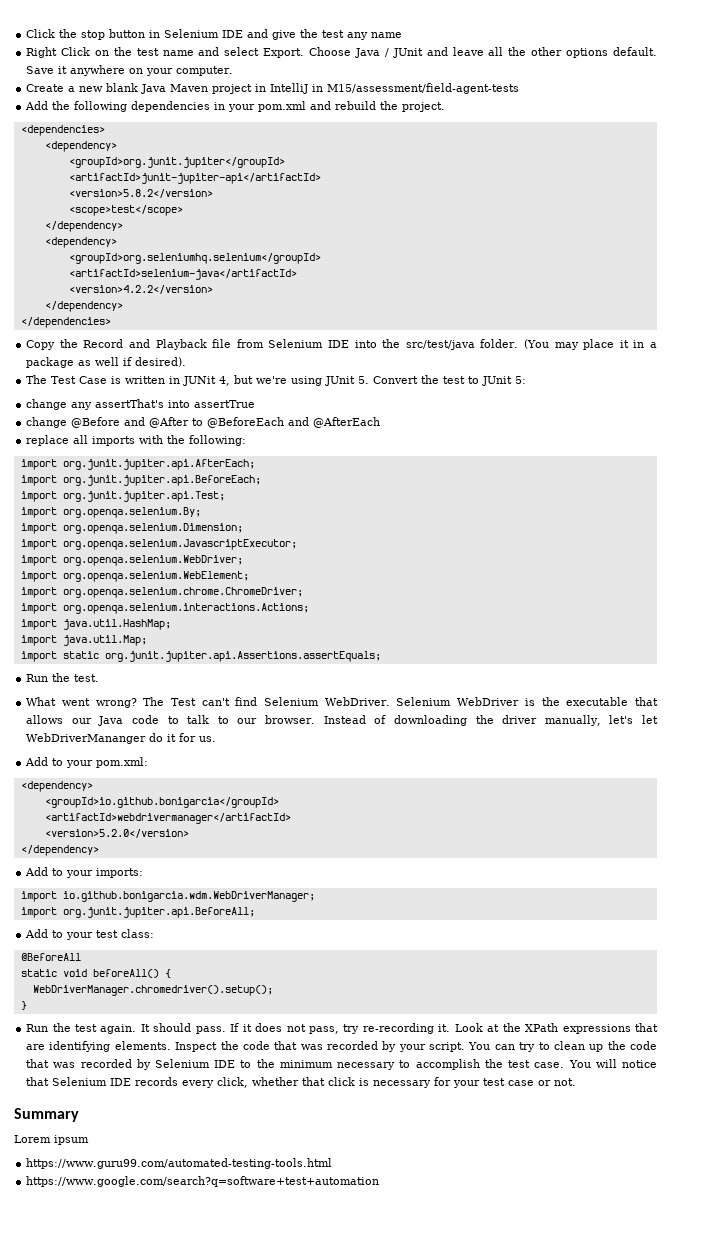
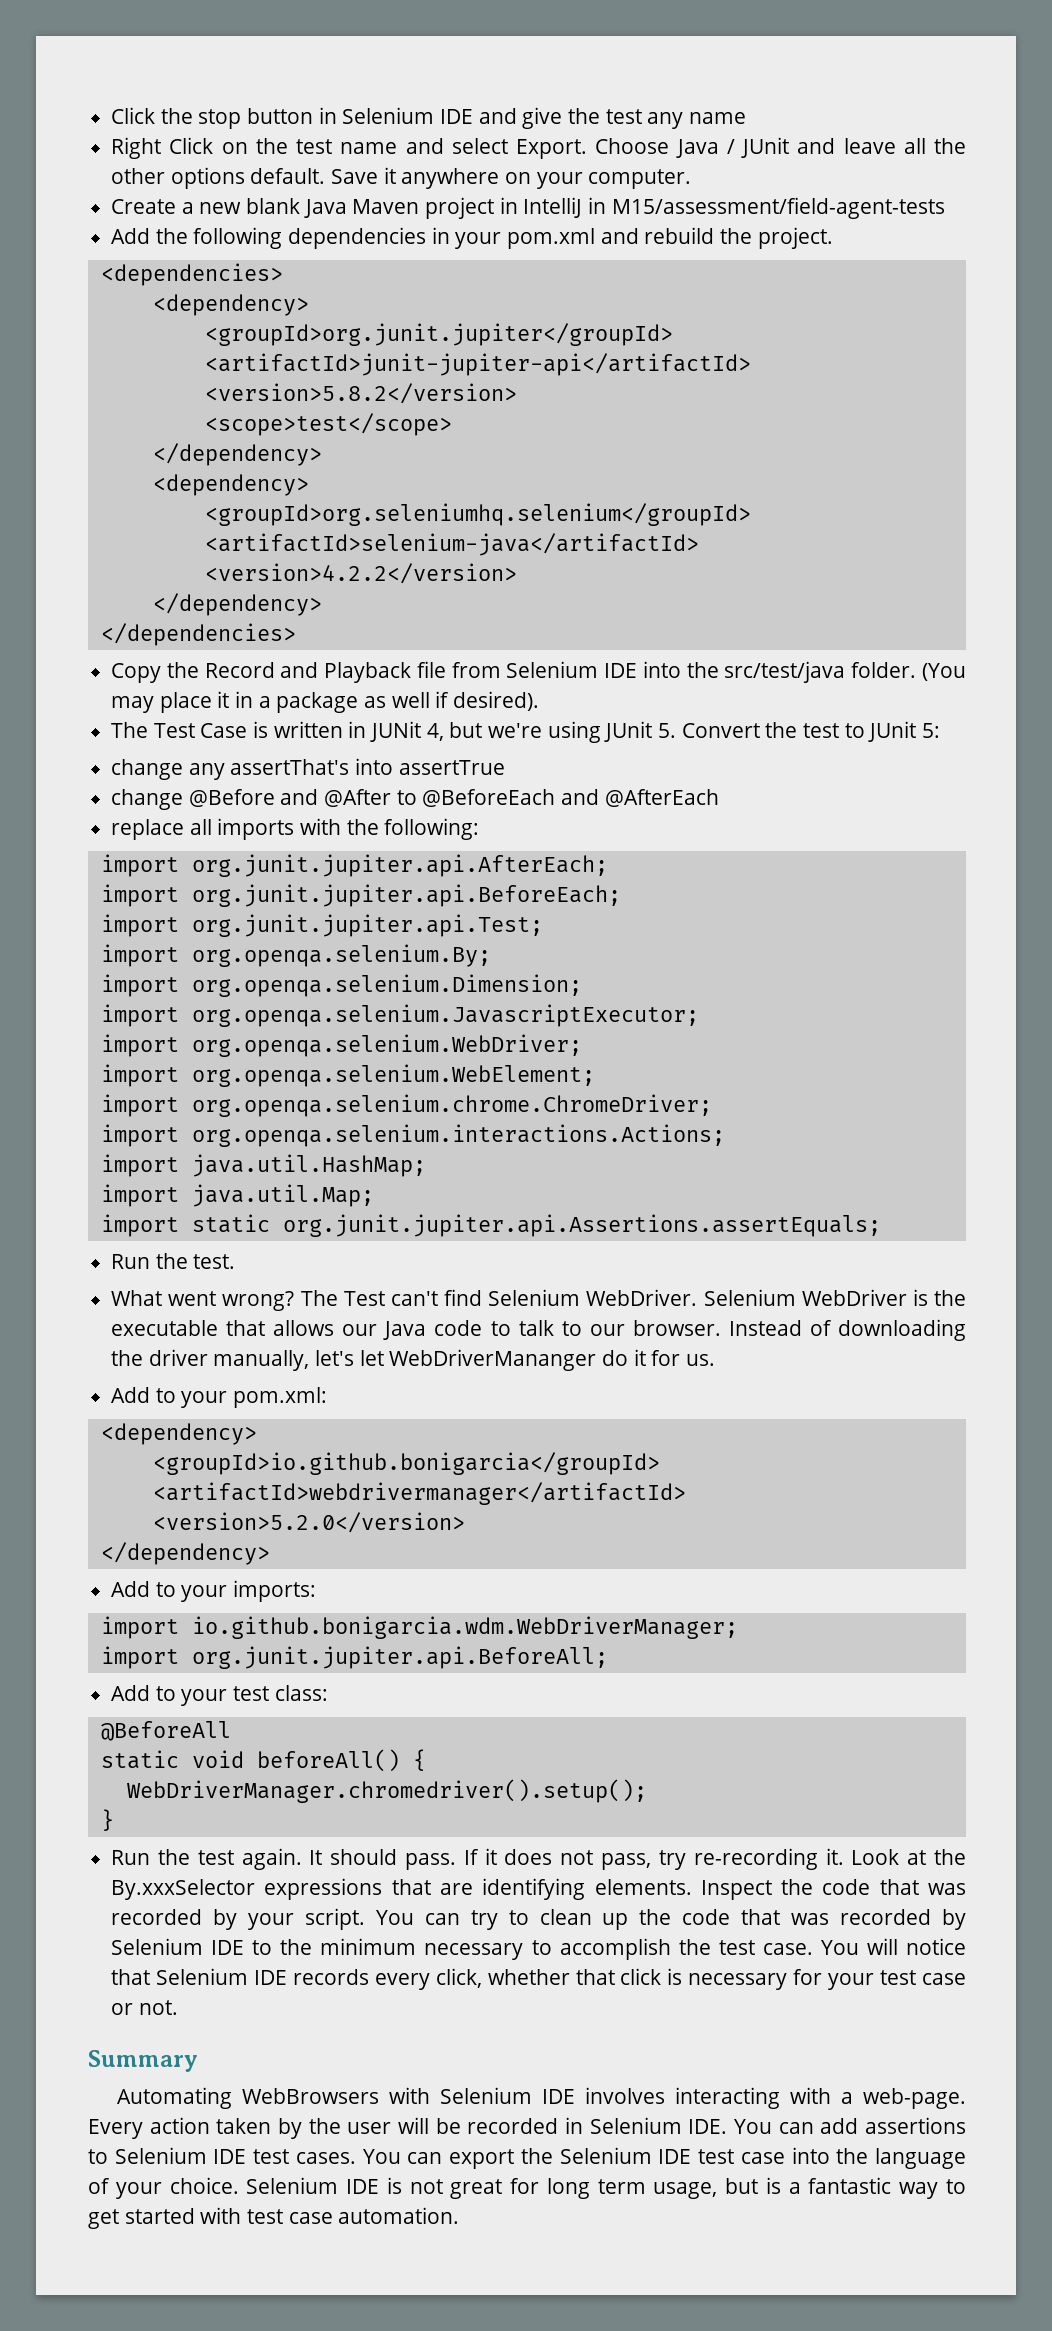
[525,1023,559,1032] XPath -> [111,1879,256,1900] By.xxxSelector
[14,1135,89,1145] [26,1158,333,1169] [26,1176,380,1187] Lorem ipsum // https://www.guru99.com/automated-testing-tools.html // https://www.google.com/search?q=software+test+automation -> [116,2087,966,2109] [88,2117,966,2139] [88,2147,966,2169] [88,2177,966,2199] [88,2207,460,2229] Automating WebBrowsers with Selenium IDE involves interacting with a web-page. Every action taken by the user will be recorded in Selenium IDE. You can add assertions to Selenium IDE test cases. You can export the Selenium IDE test case into the language of your choice. Selenium IDE is not great for long term usage, but is a fantastic way to get started with test case automation.

